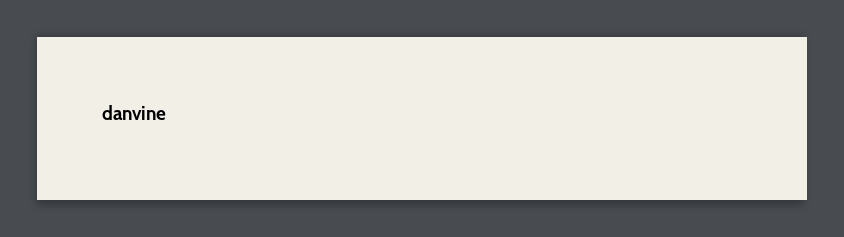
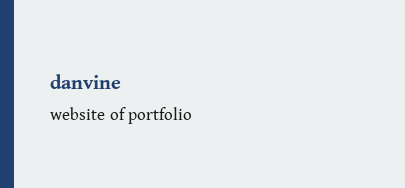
(166, 112) none -> [50,107,193,124] // website of portfolio

